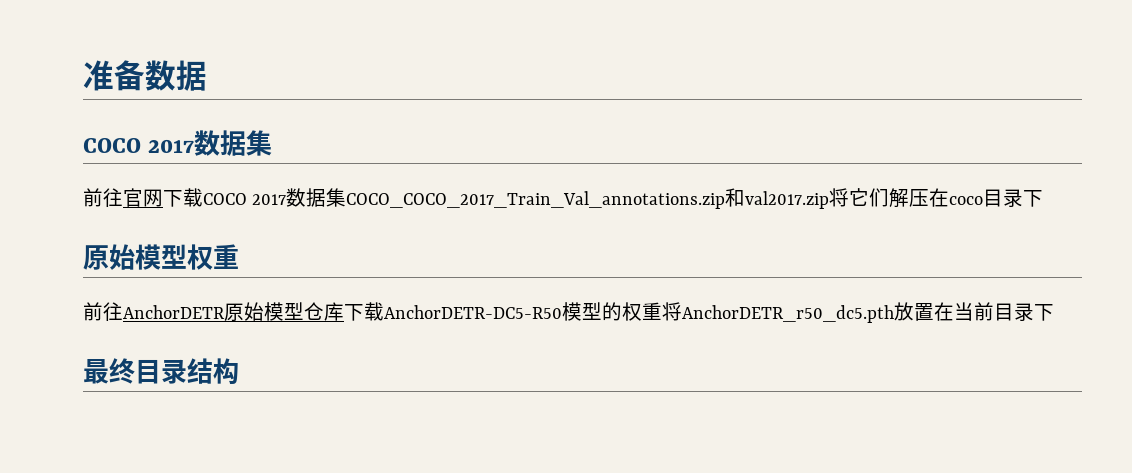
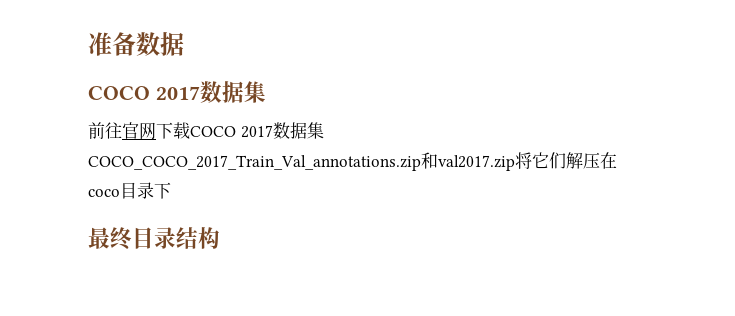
[83,244,239,270] [83,302,1054,323] // 原始模型权重 // 前往AnchorDETR原始模型仓库下载AnchorDETR-DC5-R50模型的权重将AnchorDETR_r50_dc5.pth放置在当前目录下 -> (171, 190) none

